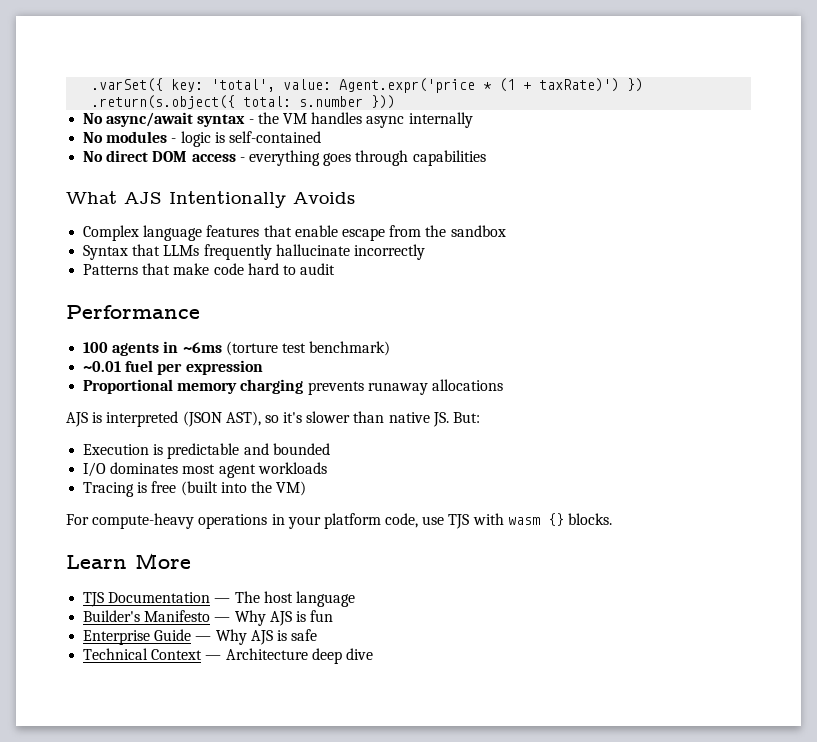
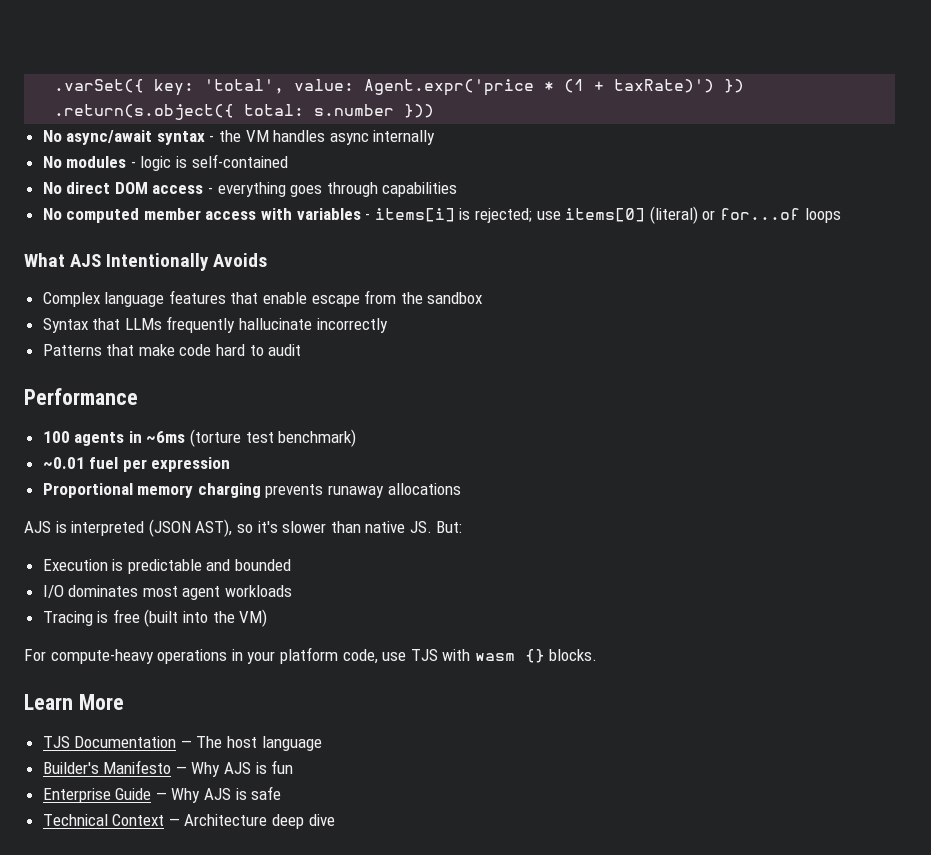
(486, 158) none -> [42,206,841,224] // No computed member access with variables - items[i] is rejected; use items[0] (literal) or for...of loops

